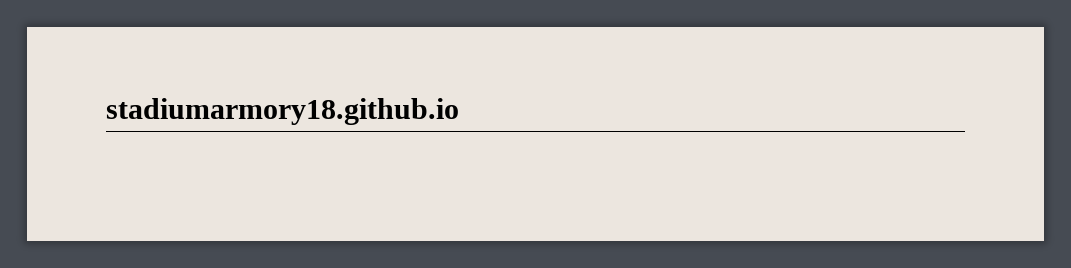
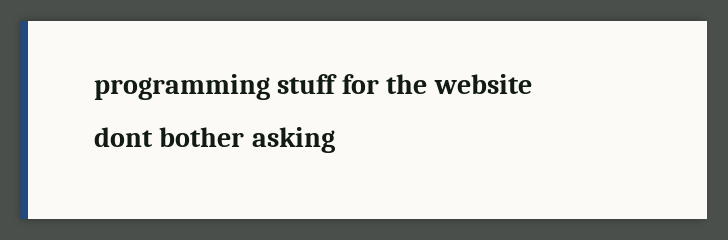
[106,98,459,125] stadiumarmory18.github.io -> [94,74,532,100] [94,127,335,153] programming stuff for the website // dont bother asking

